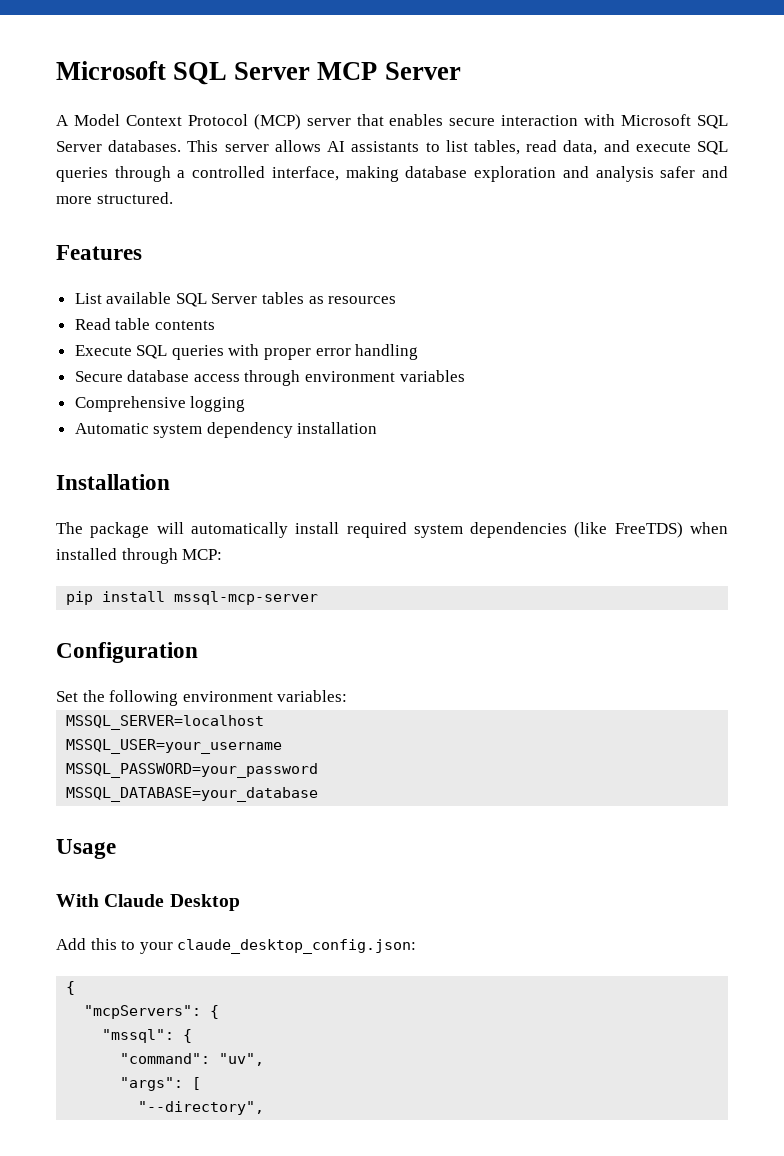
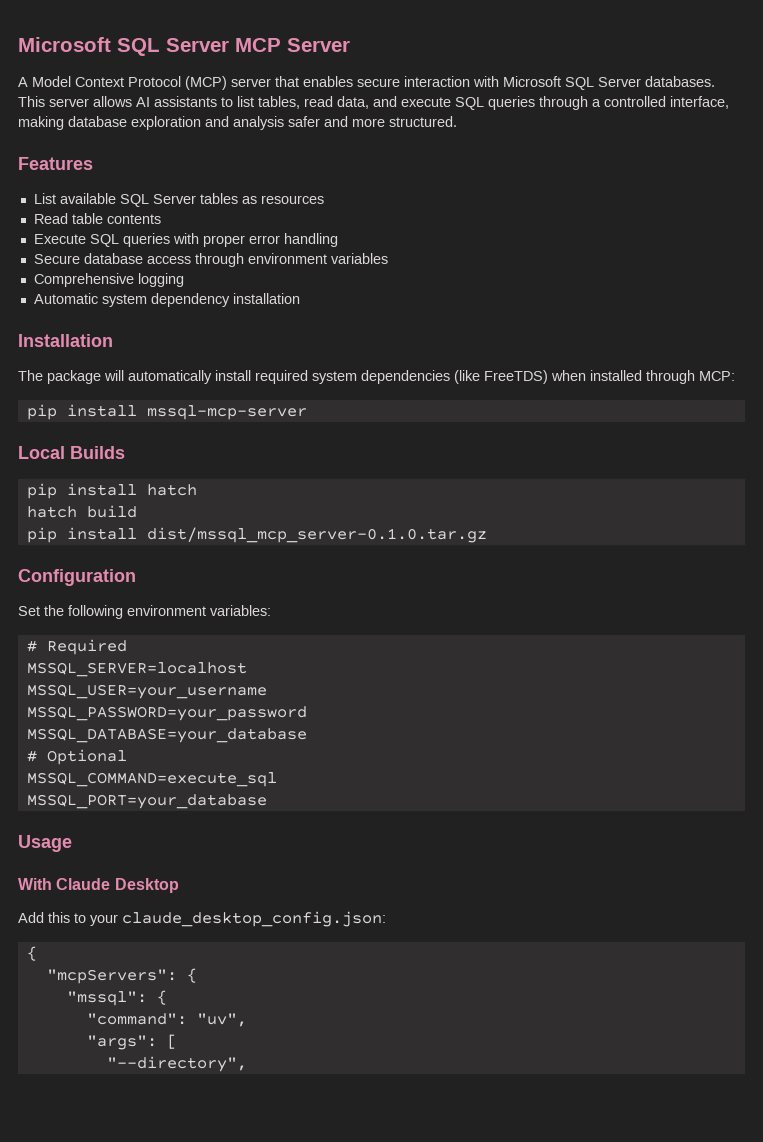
(319, 598) none -> [18,446,125,459] [26,483,197,499] [26,505,137,518] [26,527,487,543] // Local Builds // pip install hatch // hatch build // pip install dist/mssql_mcp_server-0.1.0.tar.gz
(348, 696) none -> [26,639,127,655] // # Required
(319, 794) none -> [26,749,127,765] [26,772,277,787] [26,794,267,809] // # Optional // MSSQL_COMMAND=execute_sql // MSSQL_PORT=your_database

